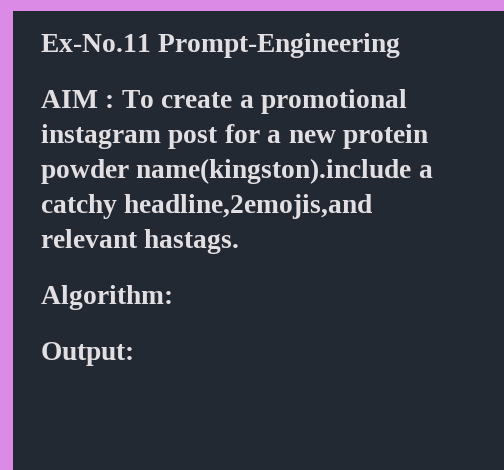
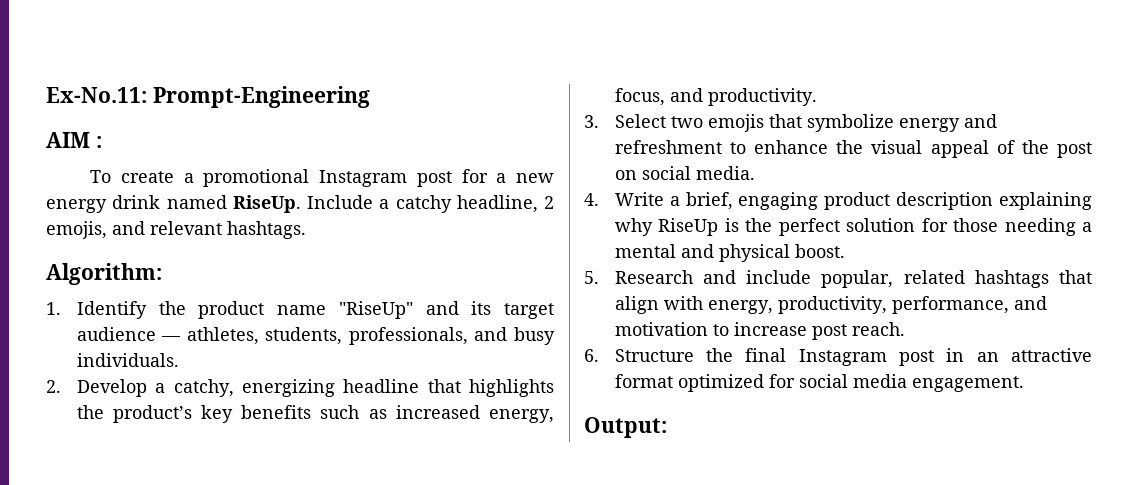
[41,34,151,52] Ex-No.11 -> [46,87,147,103] Ex-No.11:
(115, 101) none -> (102, 142) //
[41,124,161,149] instagram -> [319,170,408,187] Instagram
[343,124,429,149] [41,158,433,184] [41,194,373,219] [41,229,240,254] [41,285,173,310] protein powder name(kingston).include a catchy headline,2emojis,and relevant hastags. // Algorithm: -> [46,195,554,213] [46,221,306,239] [46,263,162,285] [46,301,554,319] [76,327,555,345] [76,353,179,367] [46,379,554,397] [76,405,554,423] [614,88,817,106] [584,114,997,132] [614,140,1092,158] [614,166,755,180] [584,192,1092,210] [614,218,1092,236] [614,244,845,262] [584,270,1092,288] [614,296,1047,314] [614,322,905,340] [584,348,1092,366] [614,374,1024,392] energy drink named RiseUp. Include a catchy headline, 2 emojis, and relevant hashtags. // Algorithm: // 1. Identify the product name "RiseUp" and its target audience — athletes, students, professionals, and busy individuals. // 2. Develop a catchy, energizing headline that highlights the product’s key benefits such as increased energy, focus, and productivity. // 3. Select two emojis that symbolize energy and refreshment to enhance the visual appeal of the post on social media. // 4. Write a brief, engaging product description explaining why RiseUp is the perfect solution for those needing a mental and physical boost. // 5. Research and include popular, related hashtags that align with energy, productivity, performance, and motivation to increase post reach. // 6. Structure the final Instagram post in an attractive format optimized for social media engagement.

